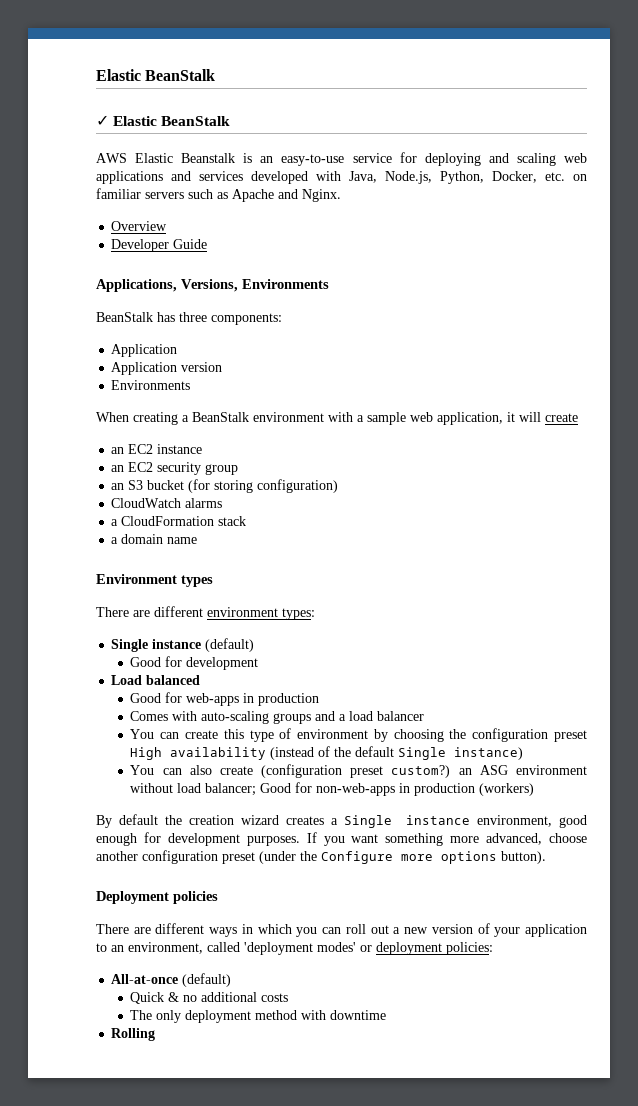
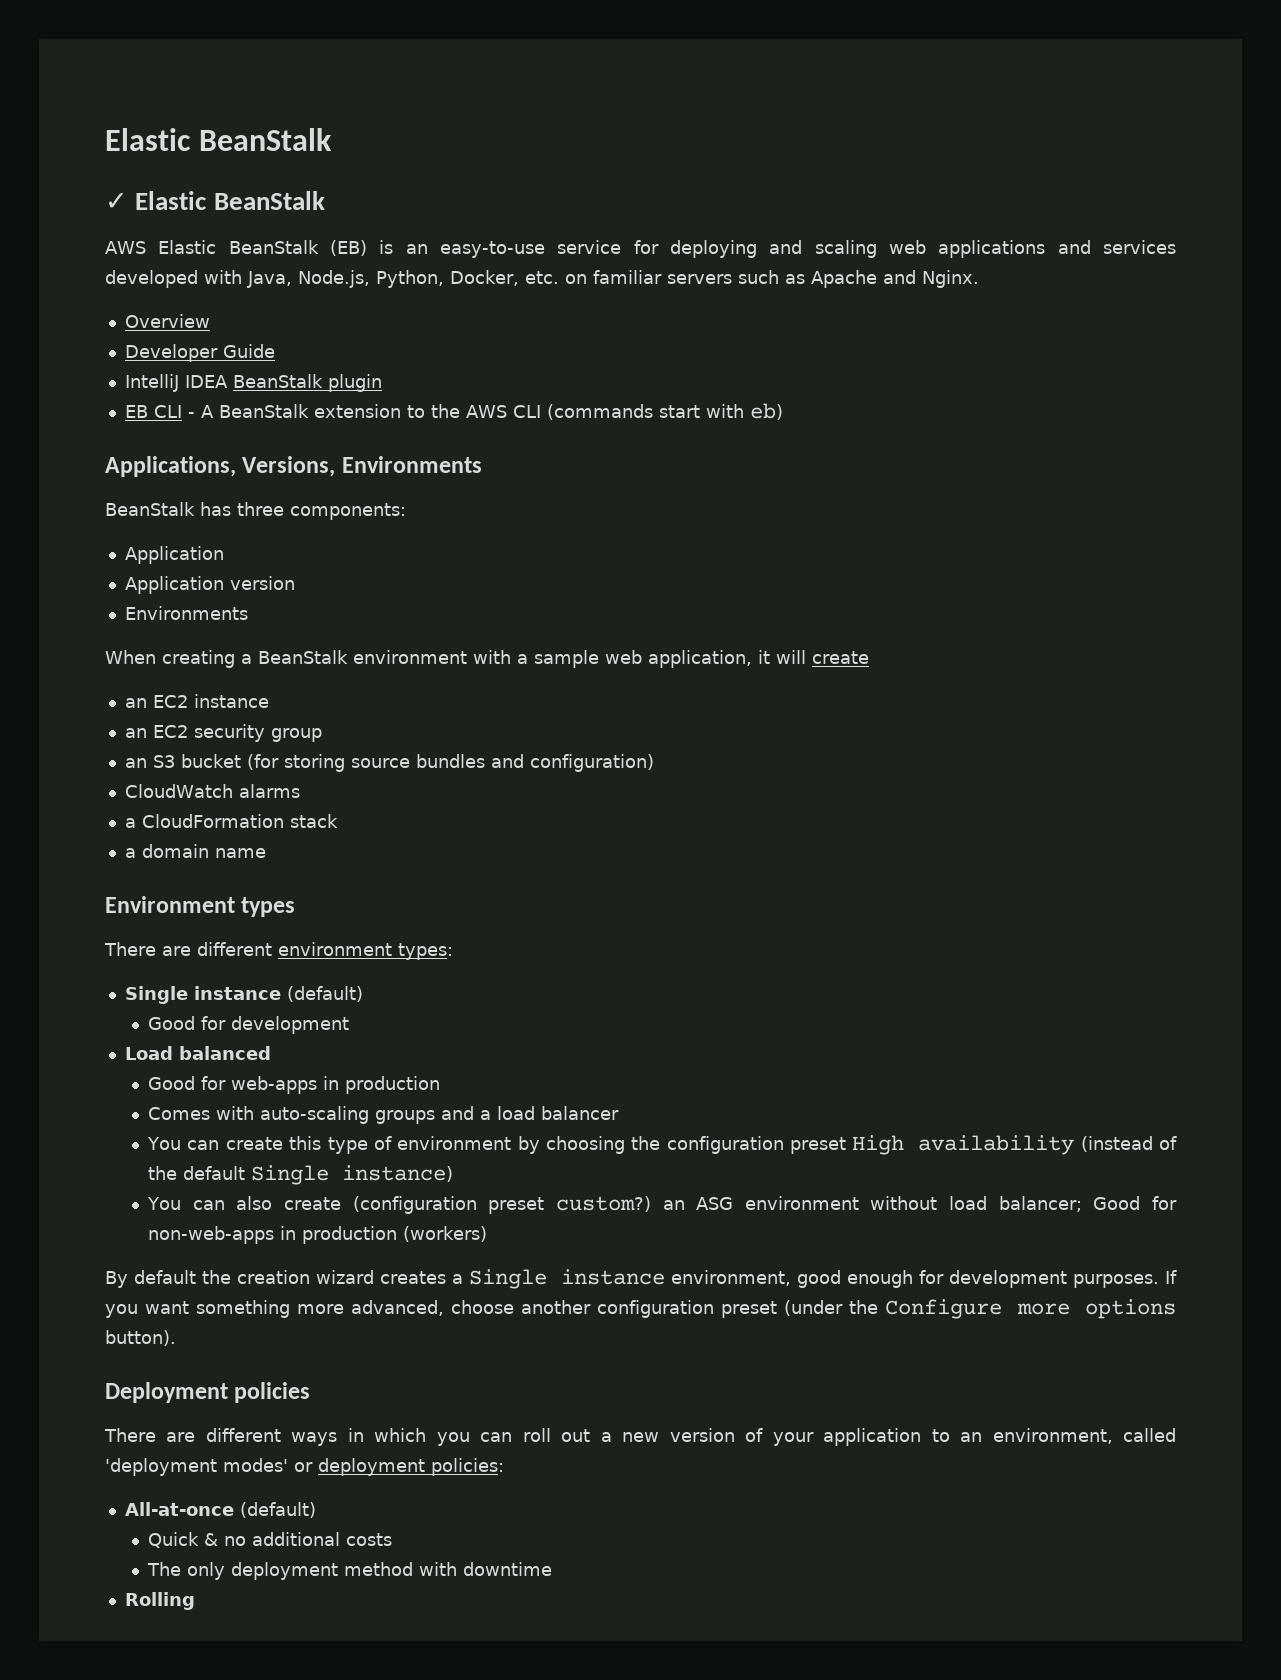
[181,153,236,163] Beanstalk -> [228,240,367,256] BeanStalk (EB)
(208, 244) none -> [124,374,382,392] [124,403,783,420] // IntelliJ IDEA BeanStalk plugin // EB CLI - A BeanStalk extension to the AWS CLI (commands start with eb)
(254, 486) none -> [350,754,524,768] source bundles and

